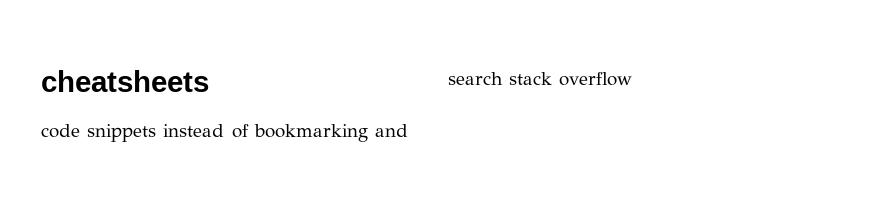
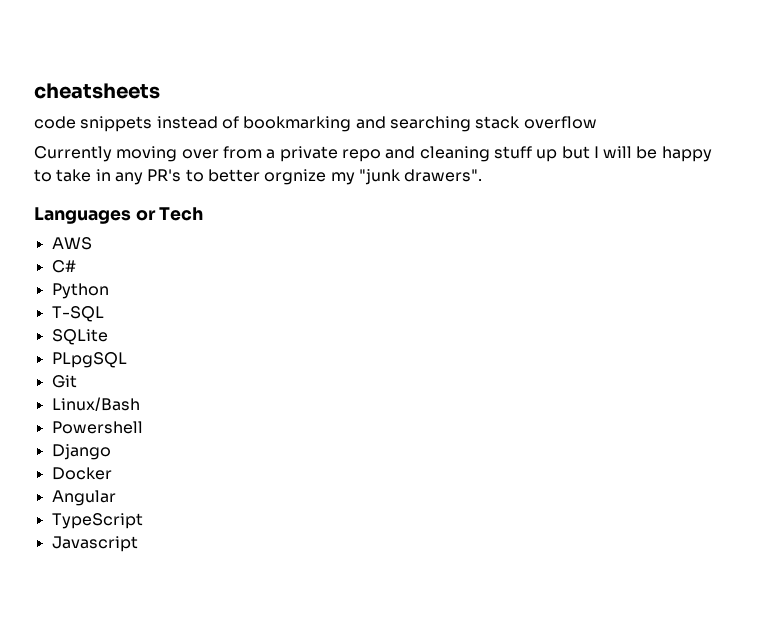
[448,72,503,85] search -> [389,116,471,132] searching
(632, 79) none -> [34,146,712,162] [34,169,483,185] [34,207,204,224] [51,237,92,250] [51,260,76,273] [51,283,109,299] [51,306,104,322] [51,329,108,345] [51,352,127,368] [51,375,77,388] [51,397,140,411] [51,421,143,434] [51,444,111,460] [51,467,112,480] [51,490,116,506] [51,513,143,529] [51,536,138,552] // Currently moving over from a private repo and cleaning stuff up but I will be happy to take in any PR's to better orgnize my "junk drawers". // Languages or Tech // AWS // C# // Python // T-SQL // SQLite // PLpgSQL // Git // Linux/Bash // Powershell // Django // Docker // Angular // TypeScript // Javascript

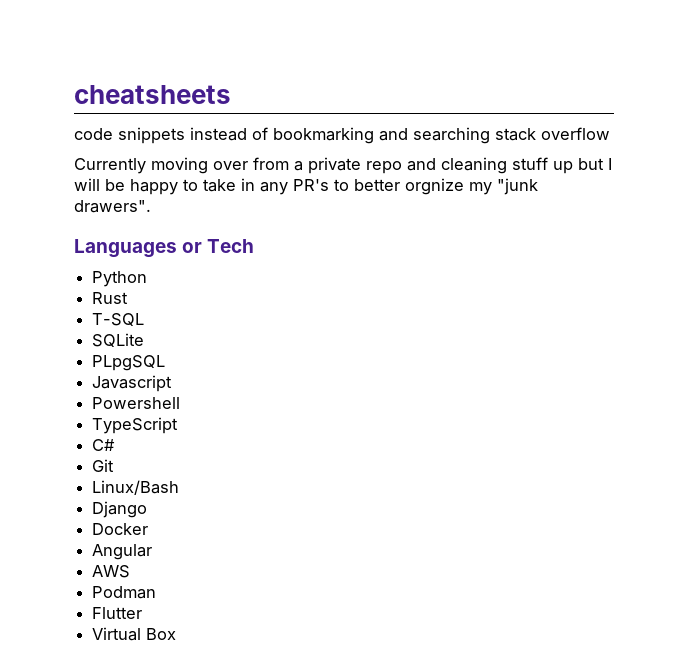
[51,237,92,250] [51,260,76,273] [51,283,109,299] AWS // C# // Python -> [92,271,148,287] [92,292,129,304] Python // Rust
(127, 360) none -> [92,375,173,392] [92,397,181,409] [92,417,179,434] [92,439,116,451] // Javascript // Powershell // TypeScript // C#
[51,421,143,434] // Powershell -> (180, 487) none
[51,513,143,529] [51,536,138,552] TypeScript // Javascript -> [92,565,131,578] [92,586,157,599] [92,607,143,619] [92,627,177,641] AWS // Podman // Flutter // Virtual Box

